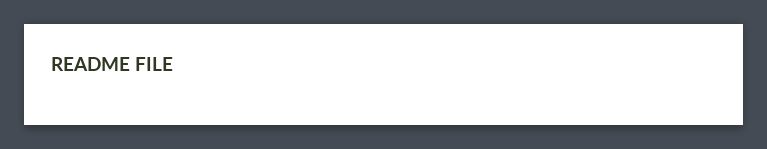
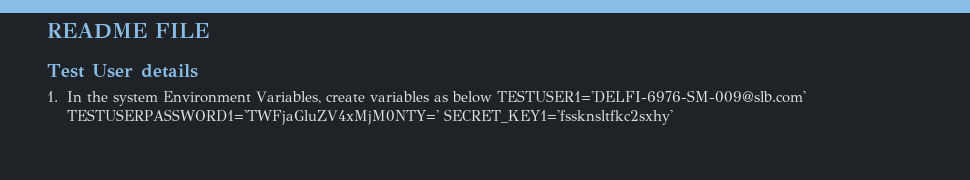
(173, 64) none -> [47,64,198,78] [47,90,806,106] [66,109,673,125] // Test User details // 1. In the system Environment Variables, create variables as below TESTUSER1='DELFI-6976-SM-009@slb.com' TESTUSERPASSWORD1='TWFjaGluZV4xMjM0NTY=' SECRET_KEY1='fssknsltfkc2sxhy'

